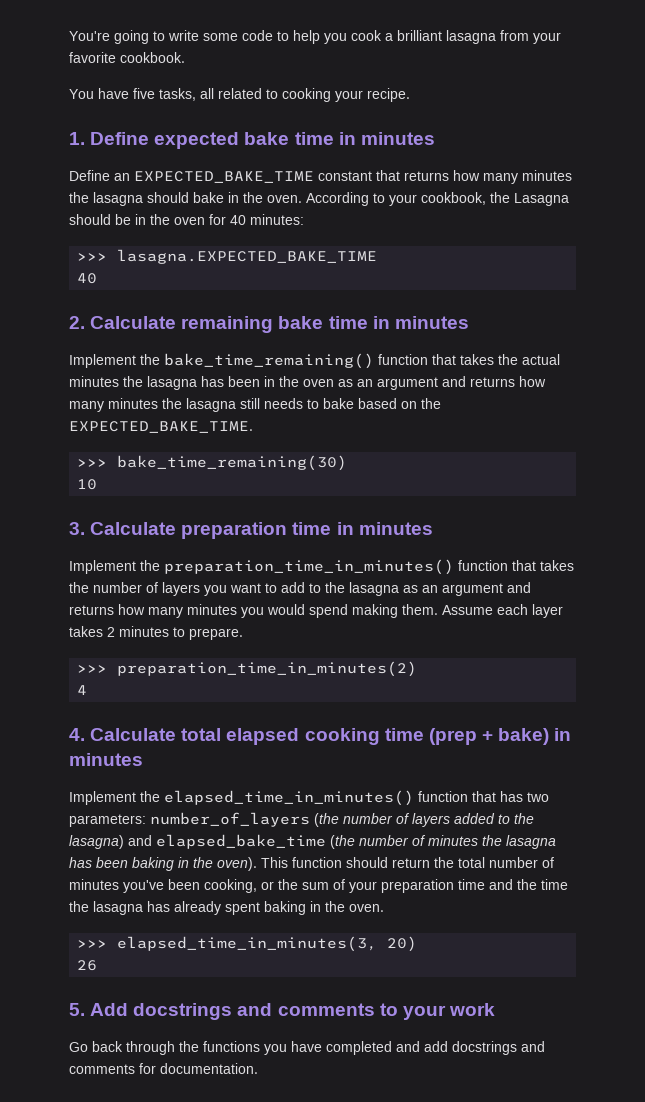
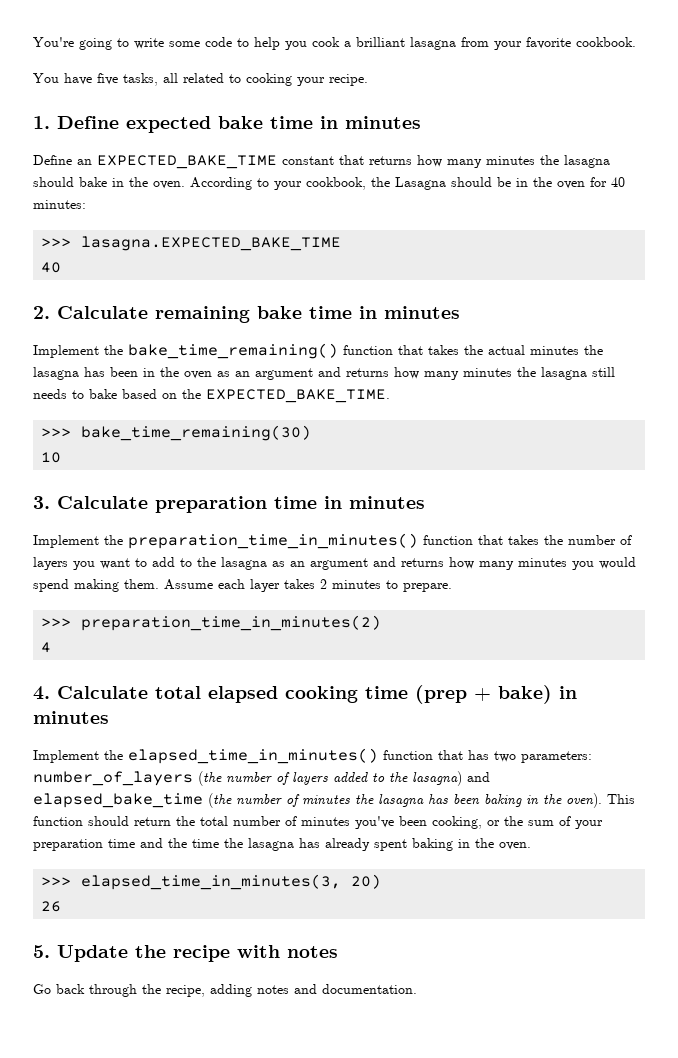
[90,1003,495,1020] [69,1041,545,1055] [69,1063,156,1074] Add docstrings and comments to your work // Go back through the functions you have completed and add docstrings and comments for -> [57,945,338,962] [33,984,317,997] Update the recipe with notes // Go back through the recipe, adding notes and

